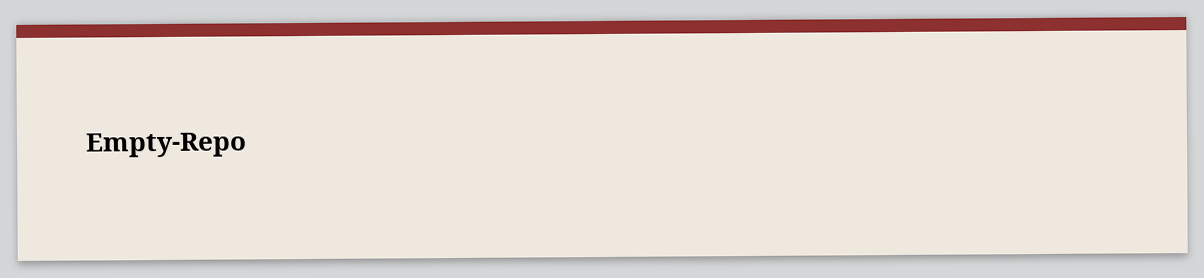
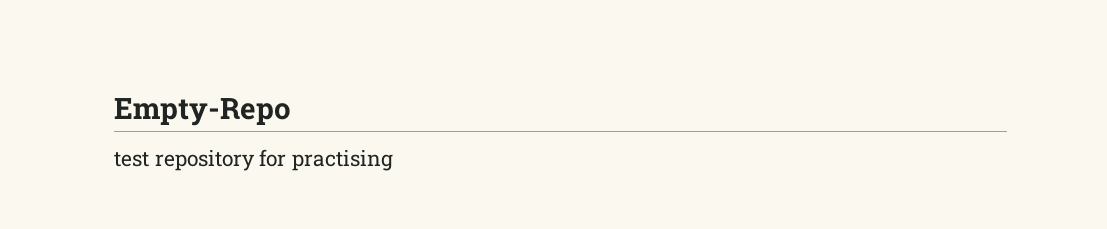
(247, 145) none -> [114,149,394,171] // test repository for practising

